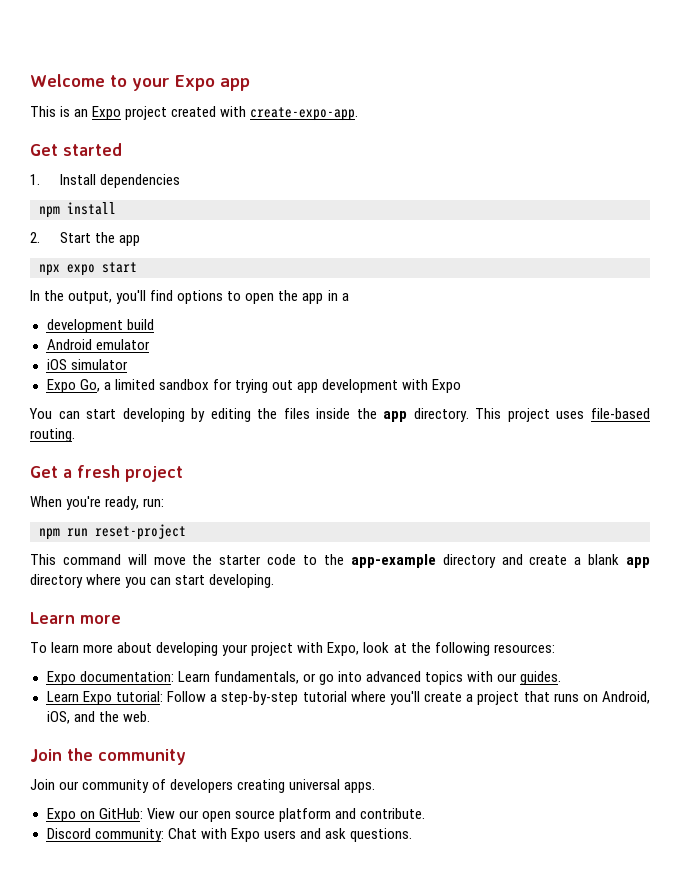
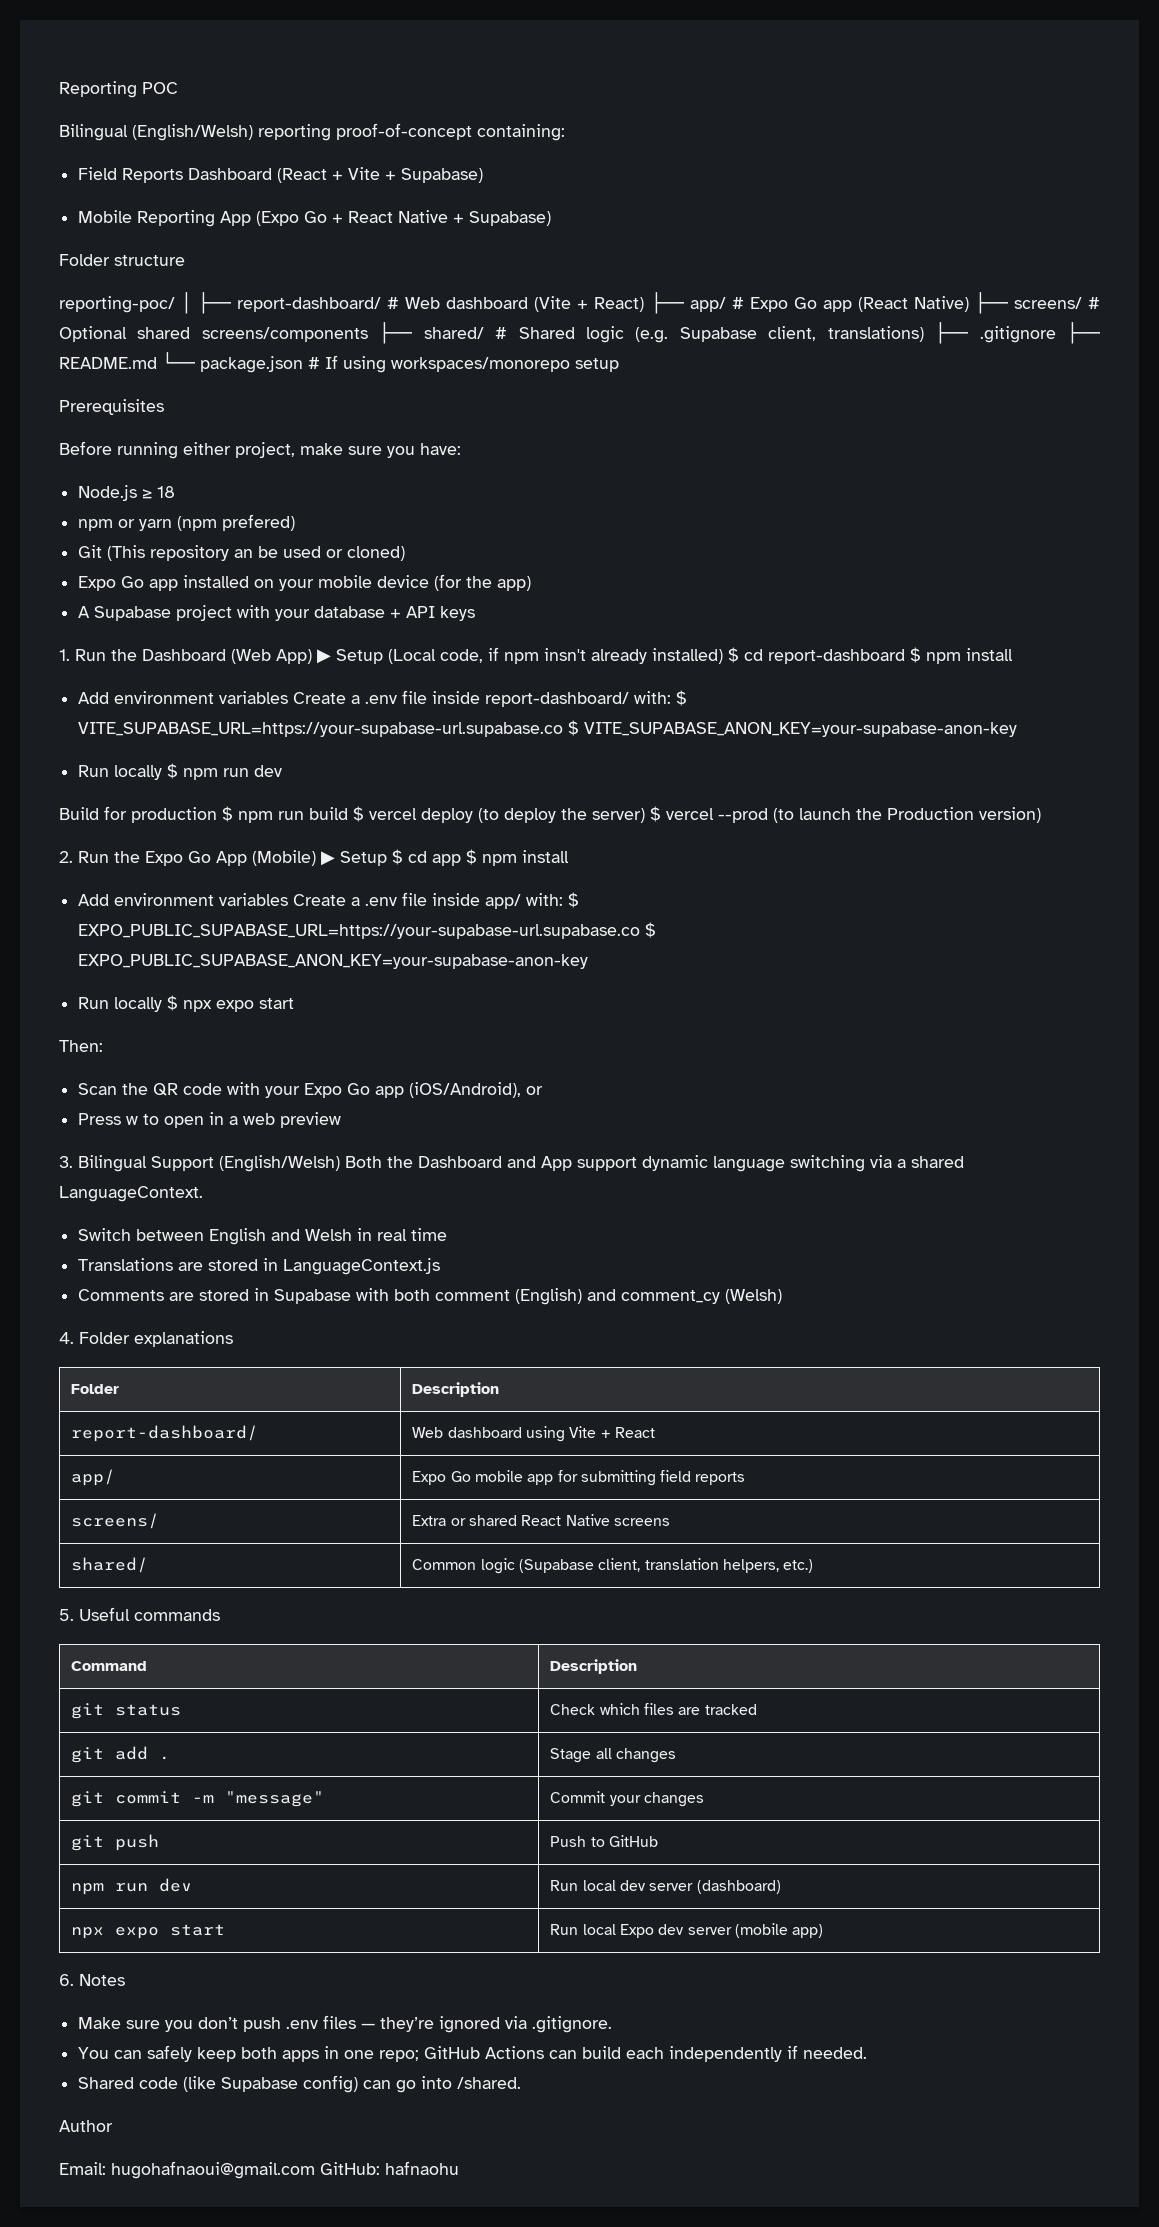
[30,74,250,91] [30,106,359,121] [30,143,122,156] [30,174,180,188] [39,202,116,218] [30,232,140,246] [39,262,137,276] [30,290,349,304] [46,319,154,333] [46,339,150,350] [46,359,128,370] [46,379,462,393] [29,408,651,422] [30,428,75,442] [30,465,183,482] [30,496,165,510] [39,524,186,540] [30,554,651,568] [30,574,275,588] [30,612,121,624] [30,642,555,656] [46,671,562,685] [46,691,650,705] [46,711,150,724] [30,748,186,765] [30,779,376,793] [46,808,425,822] [46,828,412,842] Welcome to your Expo app // This is an Expo project created with create-expo-app. // Get started // 1. Install dependencies // npm install // 2. Start the app // npx expo start // In the output, you'll find options to open the app in a // development build // Android emulator // iOS simulator // Expo Go, a limited sandbox for trying out app development with Expo // You can start developing by editing the files inside the app directory. This project uses file-based routing. // Get a fresh project // When you're ready, run: // npm run reset-project // This command will move the starter code to the app-example directory and create a blank app directory where you can start developing. // Learn more // To learn more about developing your project with Expo, look at the following resources: // Expo documentation: Learn fundamentals, or go into advanced topics with our guides. // Learn Expo tutorial: Follow a step-by-step tutorial where you'll create a project that runs on Android, iOS, and the web. // Join the community // Join our community of developers creating universal apps. // Expo on GitHub: View our open source platform and contribute. // Discord community: Chat with Expo users and ask questions. -> [59,81,178,98] [59,123,565,141] [78,167,484,183] [78,210,552,227] [59,254,185,266] [59,292,1100,314] [59,322,1102,344] [59,352,619,373] [59,399,164,415] [59,441,461,459] [78,485,176,501] [78,514,296,531] [78,545,406,561] [78,574,532,591] [78,605,476,621] [59,647,1013,664] [78,690,688,707] [78,720,1018,737] [78,763,283,780] [59,806,1041,823] [59,849,569,866] [78,892,580,909] [78,922,657,939] [78,954,589,969] [78,995,295,1012] [59,1040,103,1052] [78,1082,544,1098] [78,1112,342,1128] [59,1155,964,1172] [59,1186,203,1202] [78,1228,448,1245] [78,1258,441,1275] [78,1288,783,1305] [59,1331,233,1347] [71,1384,120,1394] [412,1382,500,1397] [71,1425,259,1442] [412,1426,655,1442] [71,1469,116,1486] [412,1470,746,1486] [71,1513,160,1529] [412,1514,670,1526] [71,1557,149,1573] [412,1558,814,1574] [59,1607,220,1621] [71,1661,148,1671] [550,1659,638,1674] [71,1703,182,1719] [550,1703,757,1715] [71,1746,171,1763] [550,1748,676,1763] [71,1791,325,1807] [550,1791,704,1807] [71,1834,160,1851] [550,1835,658,1847] [71,1878,193,1895] [550,1880,781,1894] [71,1924,226,1939] [550,1923,824,1938] [59,1974,125,1986] [78,2015,613,2033] [78,2045,868,2062] [78,2075,522,2093] [59,2120,113,2132] [59,2161,459,2179] Reporting POC // Bilingual (English/Welsh) reporting proof-of-concept containing: // Field Reports Dashboard (React + Vite + Supabase) // Mobile Reporting App (Expo Go + React Native + Supabase) // Folder structure // reporting-poc/ │ ├── report-dashboard/ # Web dashboard (Vite + React) ├── app/ # Expo Go app (React Native) ├── screens/ # Optional shared screens/components ├── shared/ # Shared logic (e.g. Supabase client, translations) ├── .gitignore ├── README.md └── package.json # If using workspaces/monorepo setup // Prerequisites // Before running either project, make sure you have: // Node.js ≥ 18 // npm or yarn (npm prefered) // Git (This repository an be used or cloned) // Expo Go app installed on your mobile device (for the app) // A Supabase project with your database + API keys // 1. Run the Dashboard (Web App) ▶ Setup (Local code, if npm insn't already installed) $ cd report-dashboard $ npm install // Add environment variables Create a .env file inside report-dashboard/ with: $ VITE_SUPABASE_URL=https://your-supabase-url.supabase.co $ VITE_SUPABASE_ANON_KEY=your-supabase-anon-key // Run locally $ npm run dev // Build for production $ npm run build $ vercel deploy (to deploy the server) $ vercel --prod (to launch the Production version) // 2. Run the Expo Go App (Mobile) ▶ Setup $ cd app $ npm install // Add environment variables Create a .env file inside app/ with: $ EXPO_PUBLIC_SUPABASE_URL=https://your-supabase-url.supabase.co $ EXPO_PUBLIC_SUPABASE_ANON_KEY=your-supabase-anon-key // Run locally $ npx expo start // Then: // Scan the QR code with your Expo Go app (iOS/Android), or // Press w to open in a web preview // 3. Bilingual Support (English/Welsh) Both the Dashboard and App support dynamic language switching via a shared LanguageContext. // Switch between English and Welsh in real time // Translations are stored in LanguageContext.js // Comments are stored in Supabase with both comment (English) and comment_cy (Welsh) // 4. Folder explanations // Folder | Description // report-dashboard/ | Web dashboard using Vite + React // app/ | Expo Go mobile app for submitting field reports // screens/ | Extra or shared React Native screens // shared/ | Common logic (Supabase client, translation helpers, etc.) // 5. Useful commands // Command | Description // git status | Check which files are tracked // git add . | Stage all changes // git commit -m "message" | Commit your changes // git push | Push to GitHub // npm run dev | Run local dev server (dashboard) // npx expo start | Run local Expo dev server (mobile app) // 6. Notes // Make sure you don’t push .env files — they’re ignored via .gitignore. // You can safely keep both apps in one repo; GitHub Actions can build each independently if needed. // Shared code (like Supabase config) can go into /shared. // Author // Email: hugohafnaoui@gmail.com GitHub: hafnaohu

